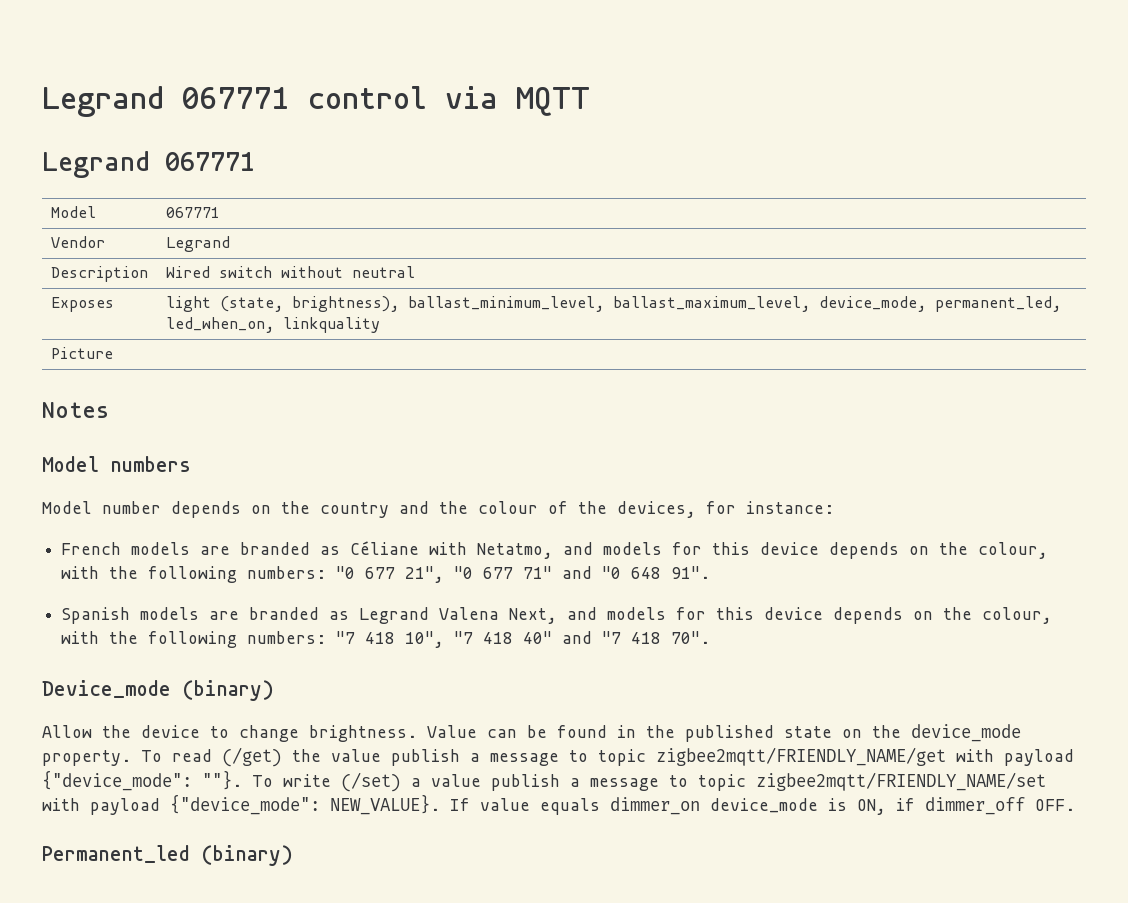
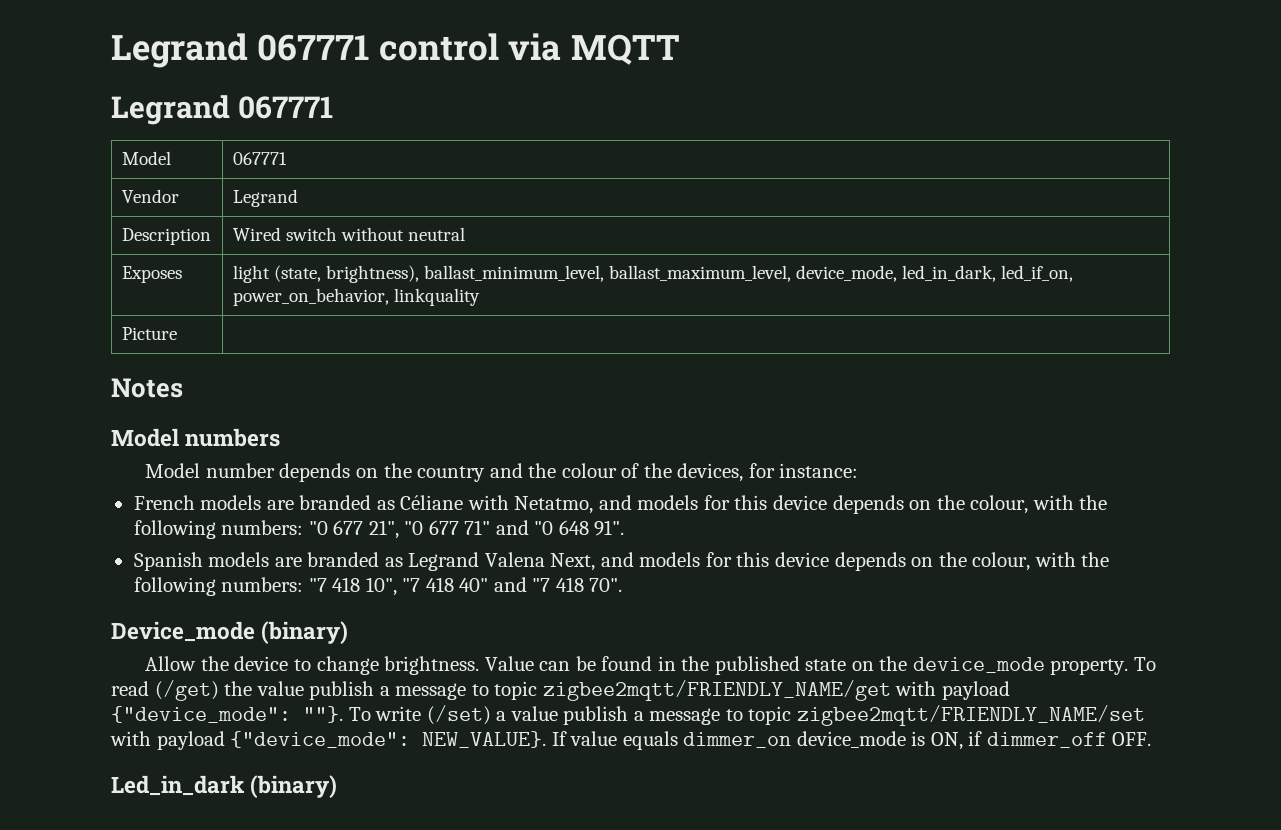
[934,296,1061,312] [165,317,274,333] permanent_led, led_when_on, -> [901,265,1073,282] [232,288,389,306] led_in_dark, led_if_on, power_on_behavior,
[42,845,190,863] Permanent_led -> [111,775,245,796] Led_in_dark

